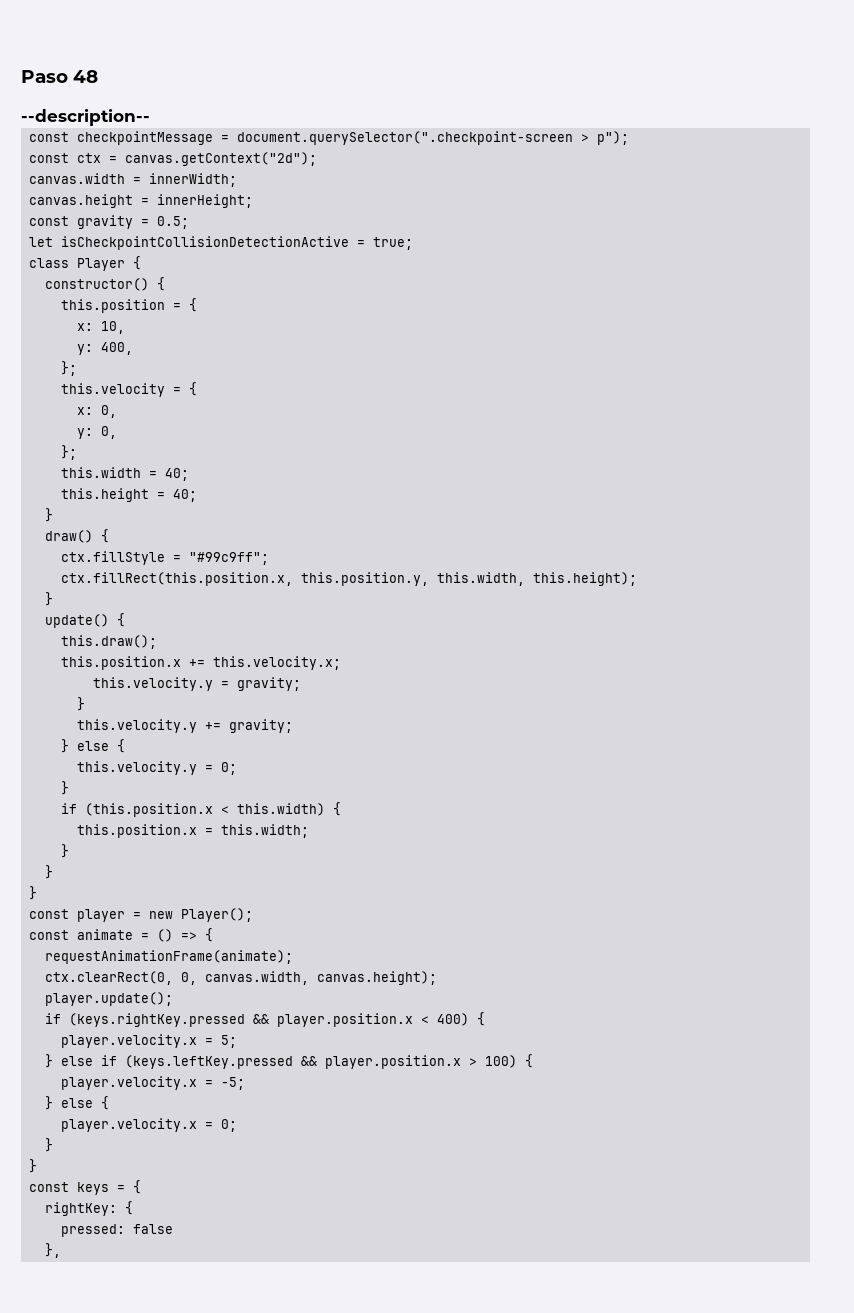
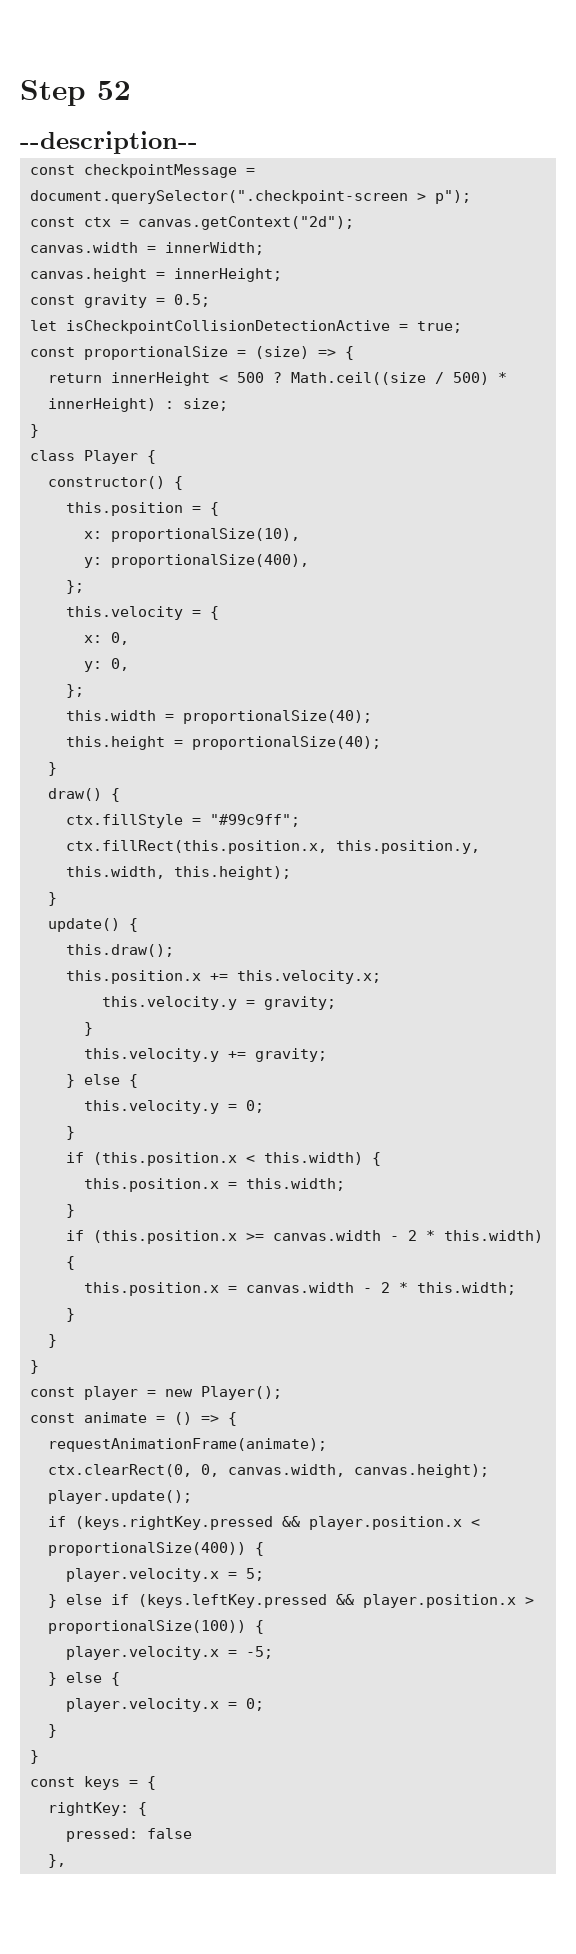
[21,70,98,83] Paso 48 -> [20,80,131,106] Step 52
(414, 243) none -> [29,346,354,360] [47,372,507,386] [47,398,228,412] [29,424,39,438] // const proportionalSize = (size) => { // return innerHeight < 500 ? Math.ceil((size / 500) * innerHeight) : size; // }
[101,321,126,334] [77,342,134,355] 10, // y: 400, -> [110,528,300,542] [83,554,309,568] proportionalSize(10), // y: proportionalSize(400),
[165,468,190,481] 40; -> [182,710,372,724] proportionalSize(40);
[173,489,198,502] 40; -> [191,736,381,750] proportionalSize(40);
(70, 851) none -> [65,1230,543,1244] [65,1256,75,1270] [83,1282,516,1296] [65,1308,75,1322] // if (this.position.x >= canvas.width - 2 * this.width) { // this.position.x = canvas.width - 2 * this.width; // }
[437,1013,470,1026] 400) -> [47,1542,246,1556] proportionalSize(400))
[485,1055,518,1068] 100) -> [47,1620,246,1634] proportionalSize(100))

